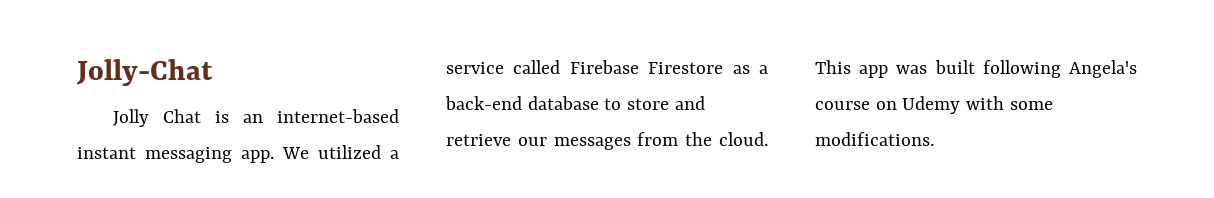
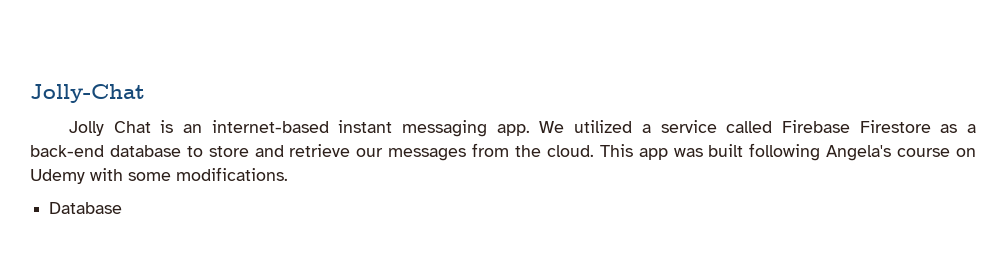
(934, 139) none -> [49,202,123,214] // Database

